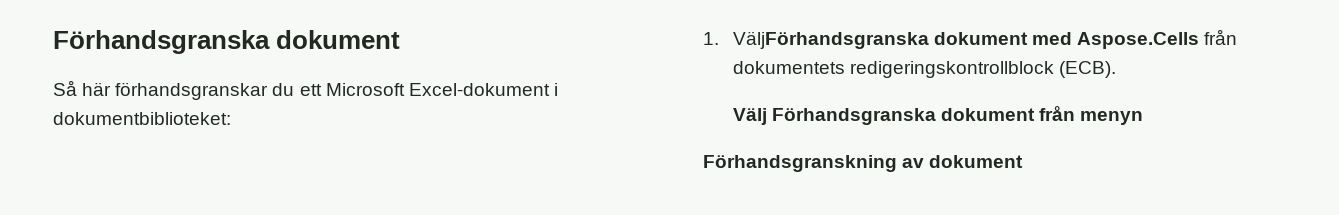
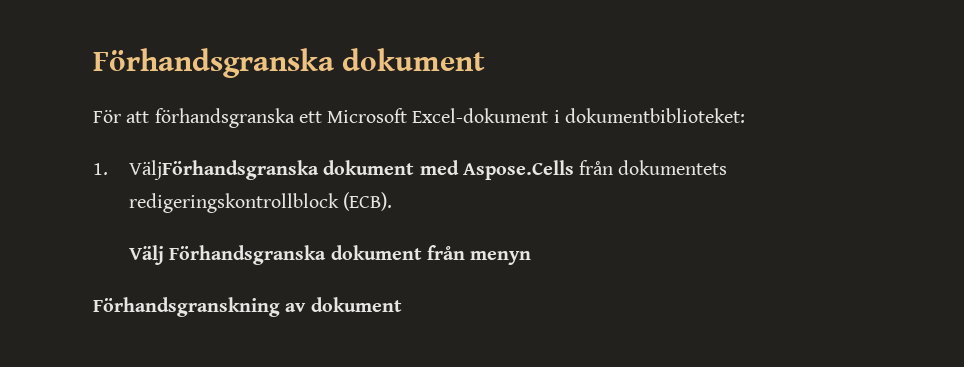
[53,80,295,100] Så här förhandsgranskar du -> [93,108,295,128] För att förhandsgranska

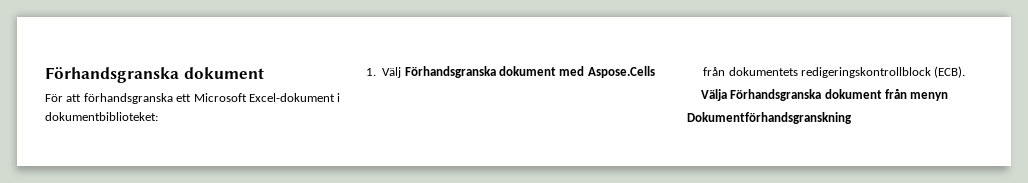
[129,160,320,180] VäljFörhandsgranska -> [382,66,496,78] Välj Förhandsgranska
[129,245,165,265] Välj -> [700,89,727,101] Välja
[93,297,402,317] Förhandsgranskning av dokument -> [687,112,852,124] Dokumentförhandsgranskning

